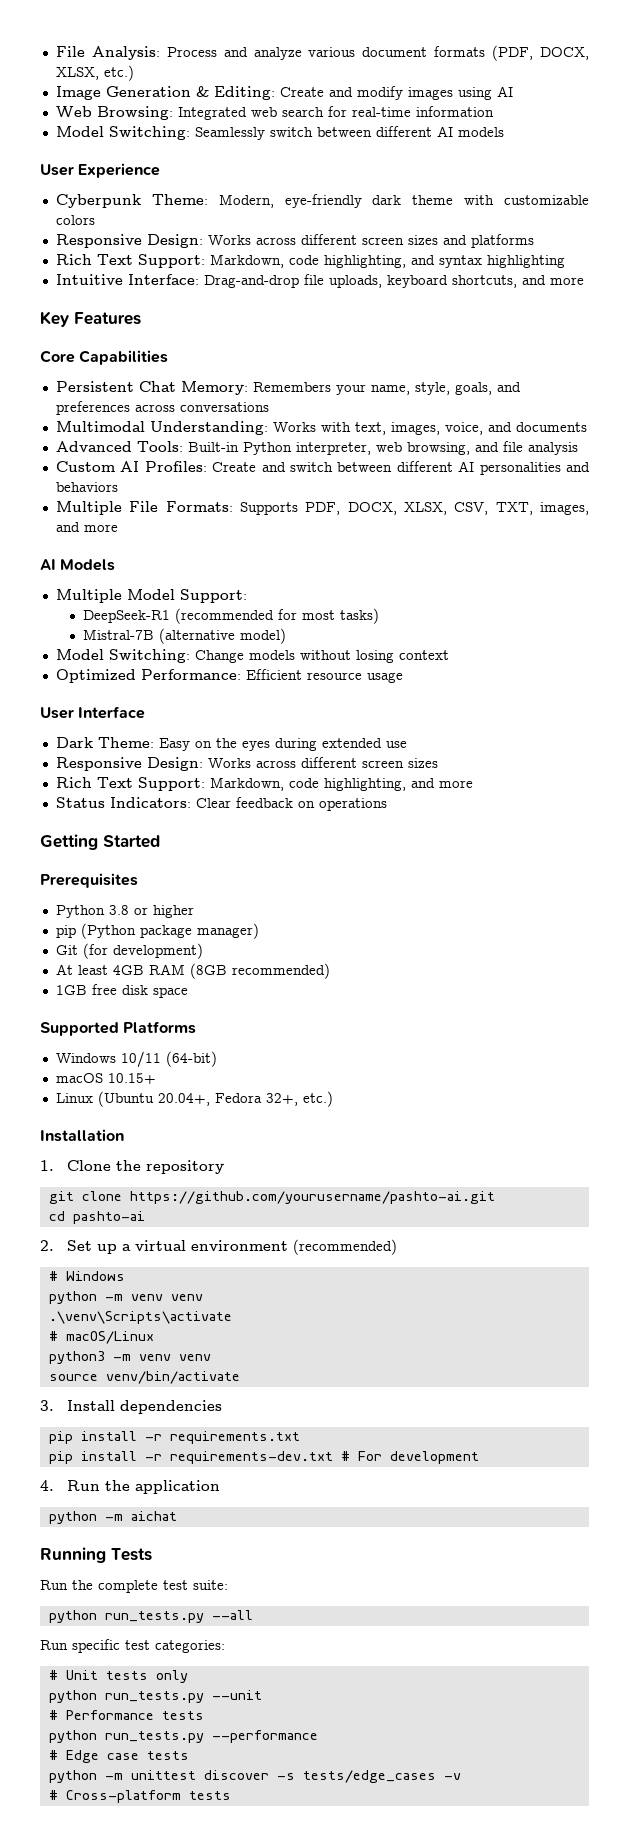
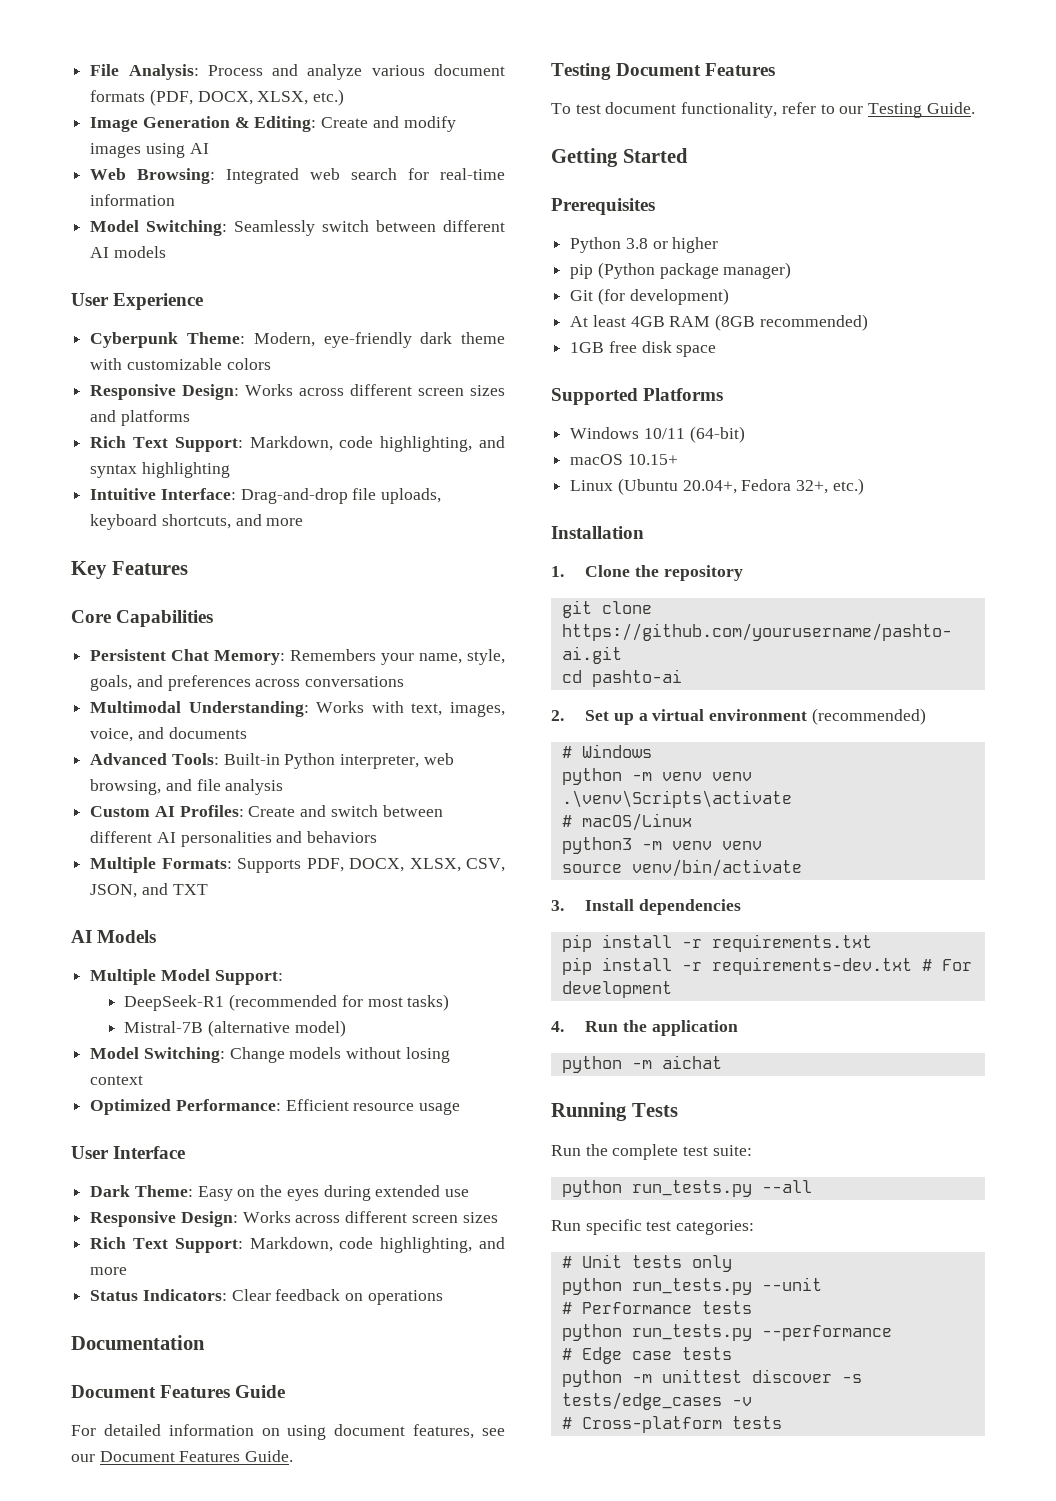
[129,501,159,512] File -> (157, 865) none
[495,502,590,515] [55,522,118,532] TXT, images, and more -> [90,883,208,898] JSON, and TXT
(387, 804) none -> [71,1335,205,1350] [71,1385,286,1398] [71,1424,505,1440] [71,1450,294,1462] [551,63,776,80] [551,102,975,118] // Documentation // Document Features Guide // For detailed information on using document features, see our Document Features Guide. // Testing Document Features // To test document functionality, refer to our Testing Guide.

